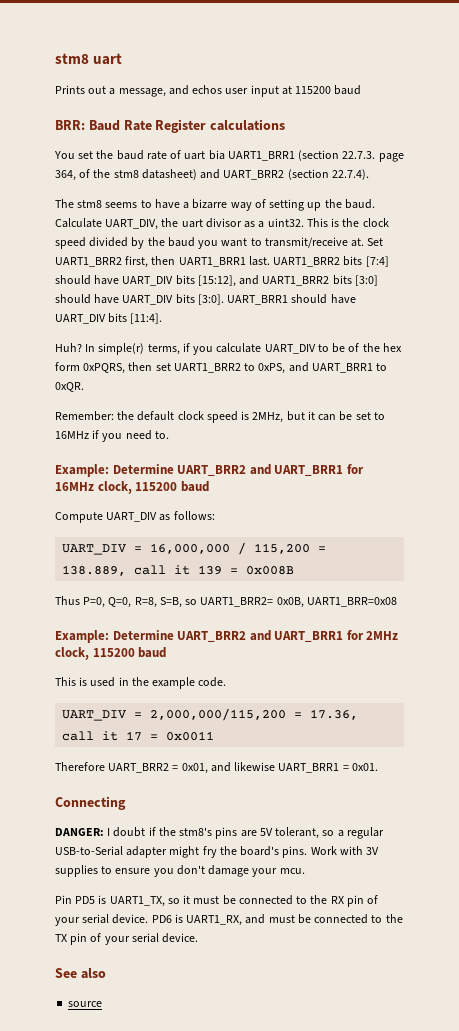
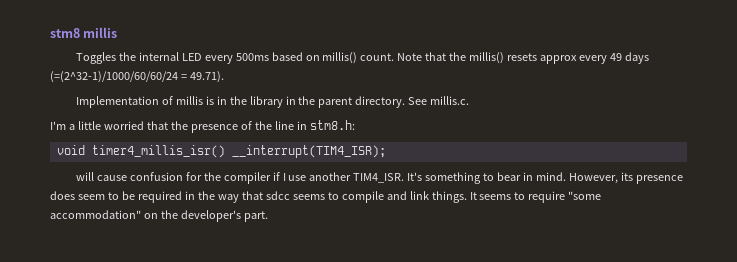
[55,53,123,65] [55,85,362,97] [55,119,286,133] [54,150,404,162] [55,169,369,181] [55,199,375,211] [55,218,389,230] [55,237,384,249] [55,256,389,268] [55,275,378,287] [55,294,356,305] [55,313,163,324] [55,343,402,355] [55,362,388,374] [55,382,84,392] [55,411,385,423] [55,430,169,442] [55,464,364,477] [55,481,209,494] [55,511,215,523] [62,542,327,555] [62,565,295,576] [55,596,397,608] [55,630,399,643] [55,647,167,660] [55,677,227,689] [62,708,359,721] [62,731,215,741] [55,762,378,774] [55,796,126,810] [55,827,384,839] [55,846,380,858] [55,865,305,877] [55,895,379,907] [55,914,403,926] [55,933,199,945] [55,968,106,979] [68,1001,103,1007] stm8 uart // Prints out a message, and echos user input at 115200 baud // BRR: Baud Rate Register calculations // You set the baud rate of uart bia UART1_BRR1 (section 22.7.3. page 364, of the stm8 datasheet) and UART_BRR2 (section 22.7.4). // The stm8 seems to have a bizarre way of setting up the baud. Calculate UART_DIV, the uart divisor as a uint32. This is the clock speed divided by the baud you want to transmit/receive at. Set UART1_BRR2 first, then UART1_BRR1 last. UART1_BRR2 bits [7:4] should have UART_DIV bits [15:12], and UART1_BRR2 bits [3:0] should have UART_DIV bits [3:0]. UART_BRR1 should have UART_DIV bits [11:4]. // Huh? In simple(r) terms, if you calculate UART_DIV to be of the hex form 0xPQRS, then set UART1_BRR2 to 0xPS, and UART_BRR1 to 0xQR. // Remember: the default clock speed is 2MHz, but it can be set to 16MHz if you need to. // Example: Determine UART_BRR2 and UART_BRR1 for 16MHz clock, 115200 baud // Compute UART_DIV as follows: // UART_DIV = 16,000,000 / 115,200 = 138.889, call it 139 = 0x008B // Thus P=0, Q=0, R=8, S=B, so UART1_BRR2= 0x0B, UART1_BRR=0x08 // Example: Determine UART_BRR2 and UART_BRR1 for 2MHz clock, 115200 baud // This is used in the example code. // UART_DIV = 2,000,000/115,200 = 17.36, call it 17 = 0x0011 // Therefore UART_BRR2 = 0x01, and likewise UART_BRR1 = 0x01. // Connecting // DANGER: I doubt if the stm8's pins are 5V tolerant, so a regular USB-to-Serial adapter might fry the board's pins. Work with 3V supplies to ensure you don't damage your mcu. // Pin PD5 is UART1_TX, so it must be connected to the RX pin of your serial device. PD6 is UART1_RX, and must be connected to the TX pin of your serial device. // See also // source -> [50,27,118,38] [75,52,650,64] [50,71,224,83] [75,96,470,108] [50,120,355,133] [56,145,386,158] [75,172,684,184] [50,191,602,203] [50,210,268,222] stm8 millis // Toggles the internal LED every 500ms based on millis() count. Note that the millis() resets approx every 49 days (=(2^32-1)/1000/60/60/24 = 49.71). // Implementation of millis is in the library in the parent directory. See millis.c. // I'm a little worried that the presence of the line in stm8.h: // void timer4_millis_isr() __interrupt(TIM4_ISR); // will cause confusion for the compiler if I use another TIM4_ISR. It's something to bear in mind. However, its presence does seem to be required in the way that sdcc seems to compile and link things. It seems to require "some accommodation" on the developer's part.

